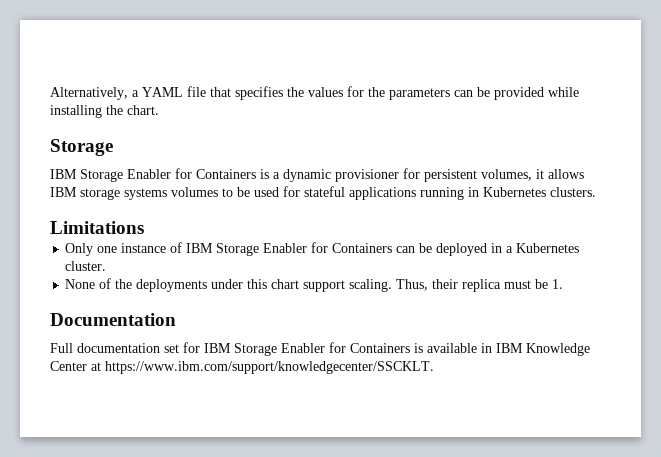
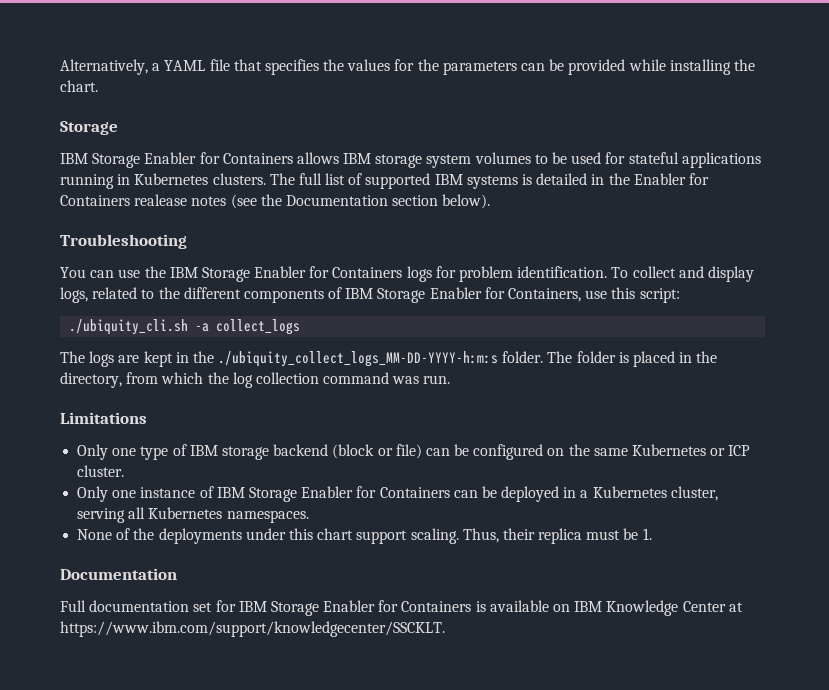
[260,168,544,182] is a dynamic provisioner for persistent volumes, it -> (293, 158) none
[124,188,167,200] systems -> [426,154,472,168] system
[50,221,144,234] // Limitations -> [269,173,709,189] [60,194,491,209] [60,234,187,249] [60,266,754,282] [60,287,680,303] [69,319,301,335] [60,351,718,367] [60,372,451,388] [60,412,147,424] [77,444,751,460] [77,465,125,477] The full list of supported IBM systems is detailed in the Enabler for Containers realease notes (see the Documentation section below). // Troubleshooting // You can use the IBM Storage Enabler for Containers logs for problem identification. To collect and display logs, related to the different components of IBM Storage Enabler for Containers, use this script: // ./ubiquity_cli.sh -a collect_logs // The logs are kept in the ./ubiquity_collect_logs_MM-DD-YYYY-h:m:s folder. The folder is placed in the directory, from which the log collection command was run. // Limitations // Only one type of IBM storage backend (block or file) can be configured on the same Kubernetes or ICP cluster.
[65,261,107,271] cluster. -> [670,486,718,501] [77,507,309,523] cluster, serving all Kubernetes namespaces.
[481,343,492,353] in -> [553,604,571,612] on

